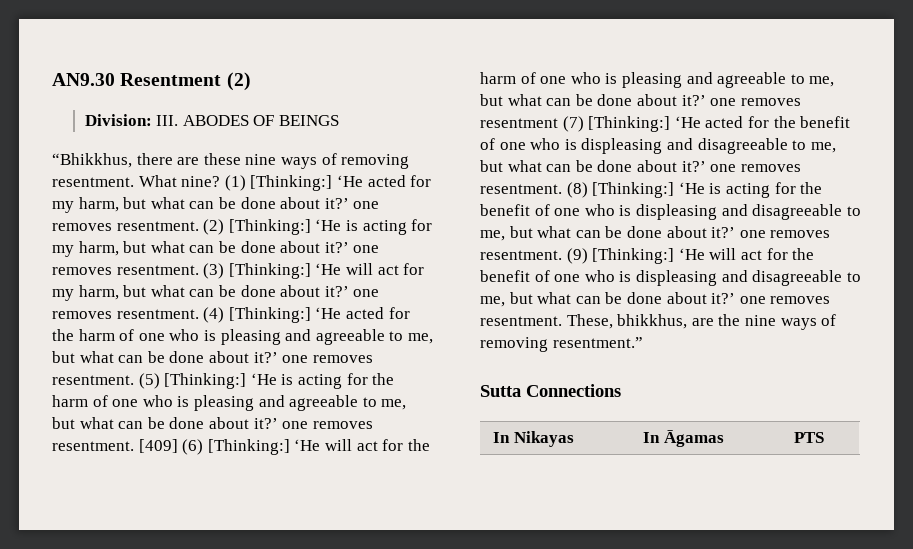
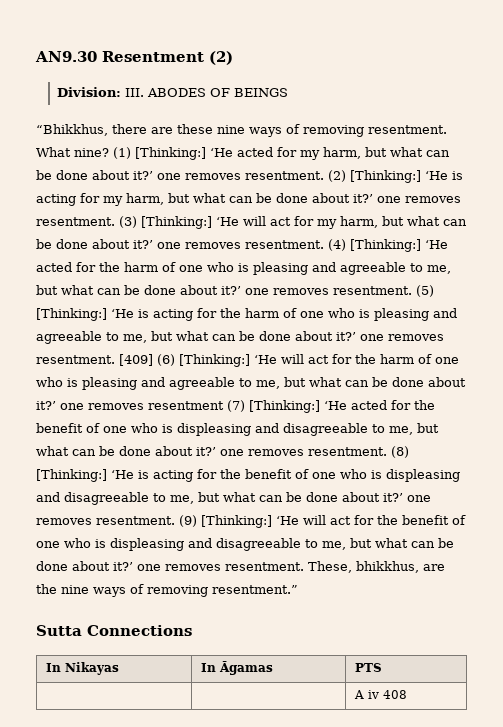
(824, 437) none -> [353,690,407,699] // | | A iv 408

